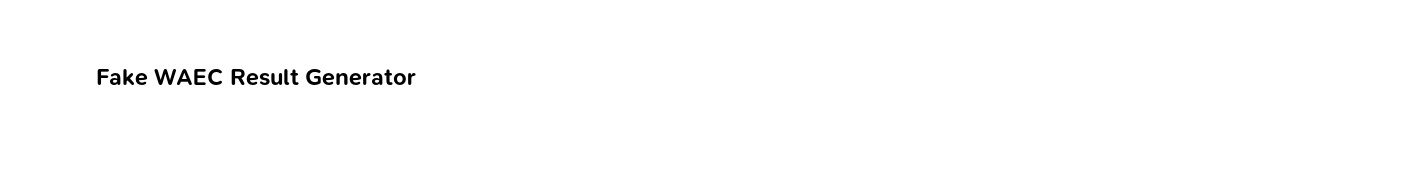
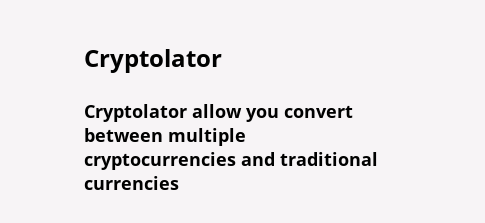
[96,68,417,86] Fake WAEC Result Generator -> [84,49,222,73] [84,104,353,122] [84,128,246,146] [84,152,378,170] [84,176,179,190] Cryptolator // Cryptolator allow you convert between multiple cryptocurrencies and traditional currencies

